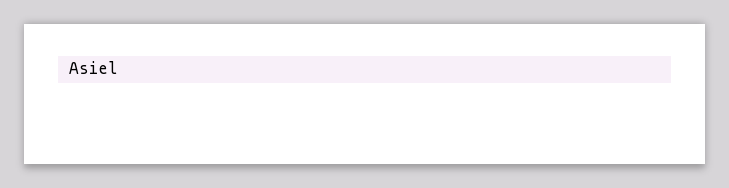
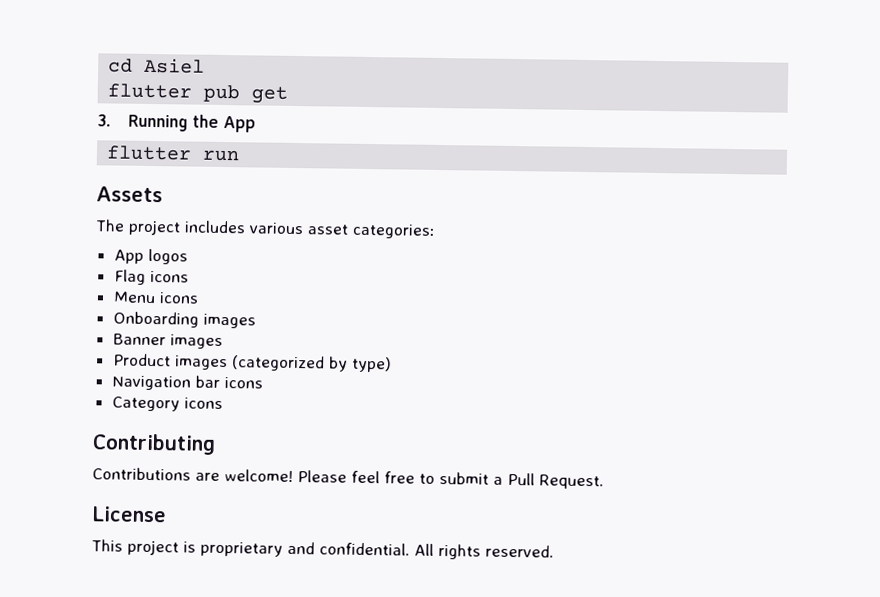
(68, 67) none -> [108,58,134,73] cd
(118, 67) none -> [107,83,289,104] [97,114,256,133] [106,145,241,162] [96,186,163,203] [95,219,436,239] [113,248,188,265] [113,269,189,285] [112,291,199,304] [112,311,256,329] [112,333,223,350] [112,353,392,373] [111,375,263,391] [111,396,223,412] [92,433,216,455] [92,467,604,490] [91,506,167,523] [91,539,554,560] // flutter pub get // 3. Running the App // flutter run // Assets // The project includes various asset categories: // App logos // Flag icons // Menu icons // Onboarding images // Banner images // Product images (categorized by type) // Navigation bar icons // Category icons // Contributing // Contributions are welcome! Please feel free to submit a Pull Request. // License // This project is proprietary and confidential. All rights reserved.

